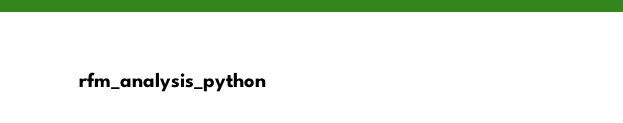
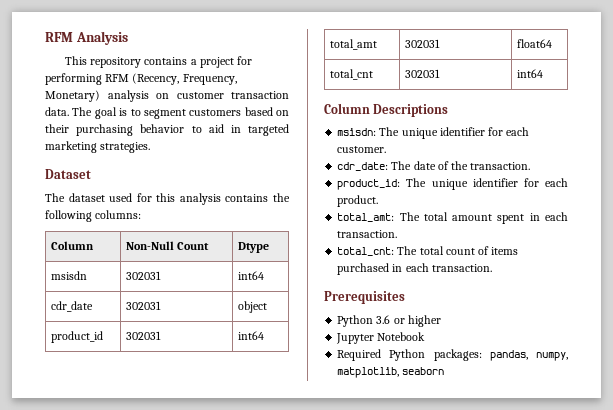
[79,72,266,92] rfm_analysis_python -> [45,31,128,45] [64,56,253,68] [45,73,237,85] [45,90,289,102] [45,107,289,119] [45,124,289,136] [45,141,151,153] [45,169,91,179] [45,193,290,205] [45,210,142,222] [51,241,95,250] [126,241,210,250] [238,242,270,253] [51,271,88,280] [126,271,162,280] [238,271,265,280] [51,301,94,312] [126,301,162,310] [238,301,268,313] [51,331,104,343] [126,331,162,340] [238,331,265,340] [330,39,378,50] [405,39,441,48] [517,39,553,48] [330,69,374,80] [405,69,441,78] [517,69,544,78] [324,103,449,117] [337,127,530,139] [337,146,387,153] [337,161,531,171] [337,178,568,190] [337,195,379,207] [337,212,568,224] [337,230,398,238] [337,246,519,256] [337,263,492,275] [324,291,405,304] [337,315,441,327] [336,332,426,344] [337,349,568,361] [337,367,445,378] RFM Analysis // This repository contains a project for performing RFM (Recency, Frequency, Monetary) analysis on customer transaction data. The goal is to segment customers based on their purchasing behavior to aid in targeted marketing strategies. // Dataset // The dataset used for this analysis contains the following columns: // Column | Non-Null Count | Dtype // msisdn | 302031 | int64 // cdr_date | 302031 | object // product_id | 302031 | int64 // total_amt | 302031 | float64 // total_cnt | 302031 | int64 // Column Descriptions // msisdn: The unique identifier for each customer. // cdr_date: The date of the transaction. // product_id: The unique identifier for each product. // total_amt: The total amount spent in each transaction. // total_cnt: The total count of items purchased in each transaction. // Prerequisites // Python 3.6 or higher // Jupyter Notebook // Required Python packages: pandas, numpy, matplotlib, seaborn

